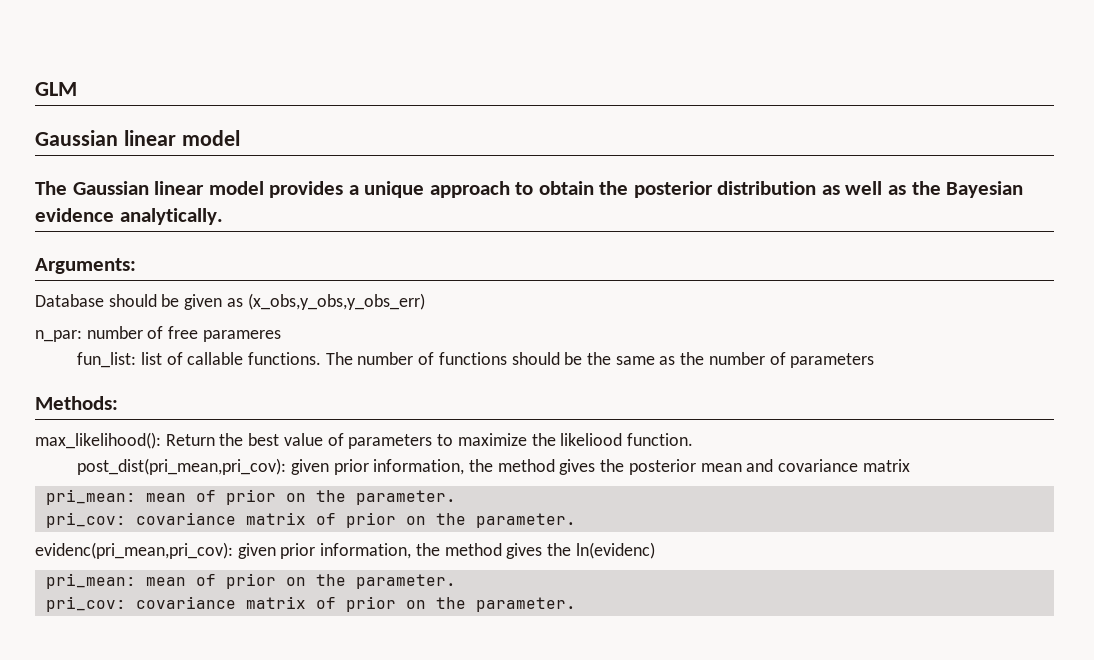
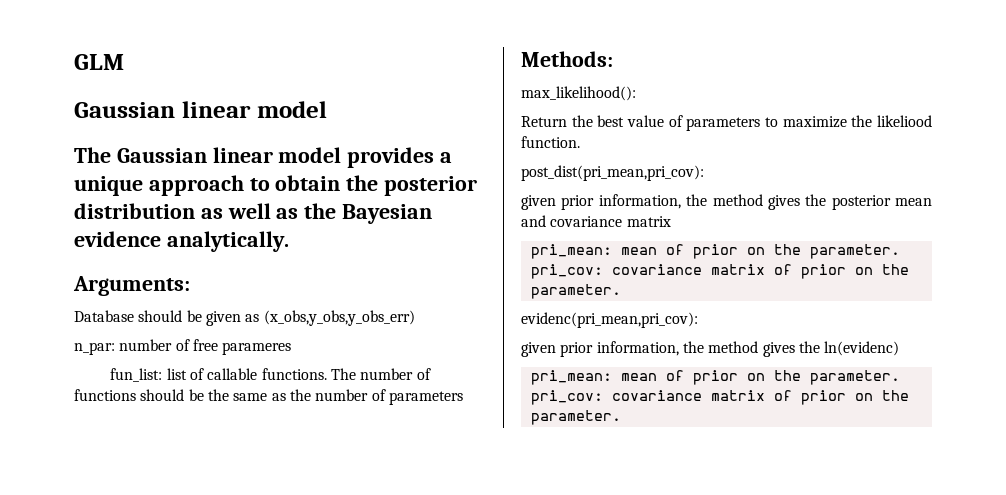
(161, 440) none -> (636, 93) //
(287, 466) none -> (704, 173) //
(233, 550) none -> (698, 320) //

